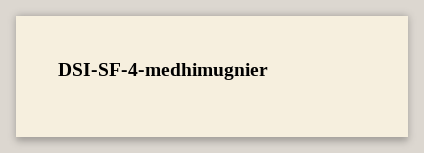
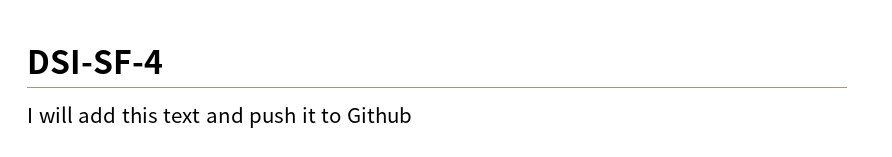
[58,63,268,80] DSI-SF-4-medhimugnier -> [27,50,163,74] [27,106,412,128] DSI-SF-4 // I will add this text and push it to Github

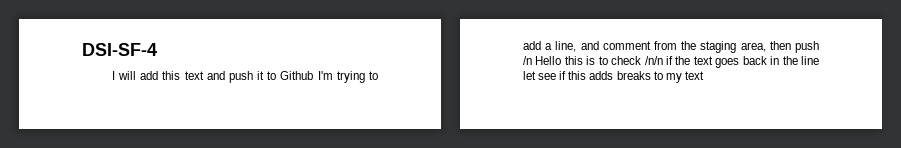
(412, 115) none -> [317,71,378,83] [523,41,819,53] [523,56,819,68] [523,71,704,83] I'm trying to add a line, and comment from the staging area, then push /n Hello this is to check /n/n if the text goes back in the line let see if this adds breaks to my text

